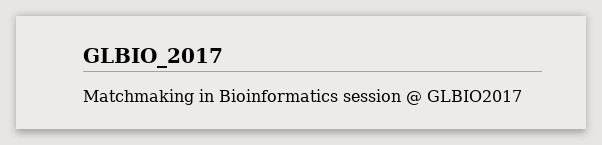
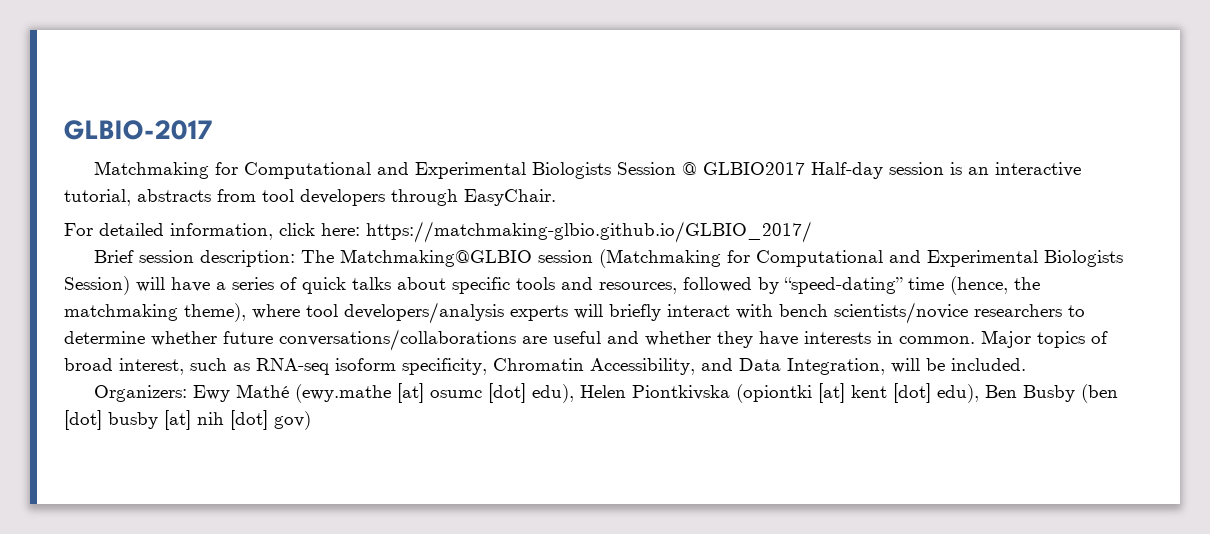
[83,48,223,68] GLBIO_2017 -> [64,120,212,140] GLBIO-2017
[199,89,522,105] in Bioinformatics session @ GLBIO2017 -> [214,162,1081,179] [64,189,556,206] [64,221,812,243] [93,249,1123,268] [64,276,1040,295] [64,302,1085,324] [64,329,1108,351] [64,358,1026,375] [93,383,1118,403] [64,410,311,430] for Computational and Experimental Biologists Session @ GLBIO2017 Half-day session is an interactive tutorial, abstracts from tool developers through EasyChair. // For detailed information, click here: https://matchmaking-glbio.github.io/GLBIO_2017/ // Brief session description: The Matchmaking@GLBIO session (Matchmaking for Computational and Experimental Biologists Session) will have a series of quick talks about specific tools and resources, followed by “speed-dating” time (hence, the matchmaking theme), where tool developers/analysis experts will briefly interact with bench scientists/novice researchers to determine whether future conversations/collaborations are useful and whether they have interests in common. Major topics of broad interest, such as RNA-seq isoform specificity, Chromatin Accessibility, and Data Integration, will be included. // Organizers: Ewy Mathé (ewy.mathe [at] osumc [dot] edu), Helen Piontkivska (opiontki [at] kent [dot] edu), Ben Busby (ben [dot] busby [at] nih [dot] gov)

